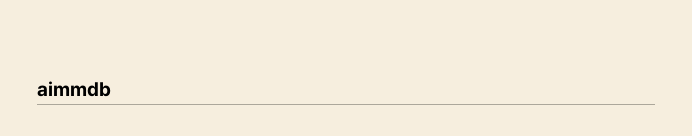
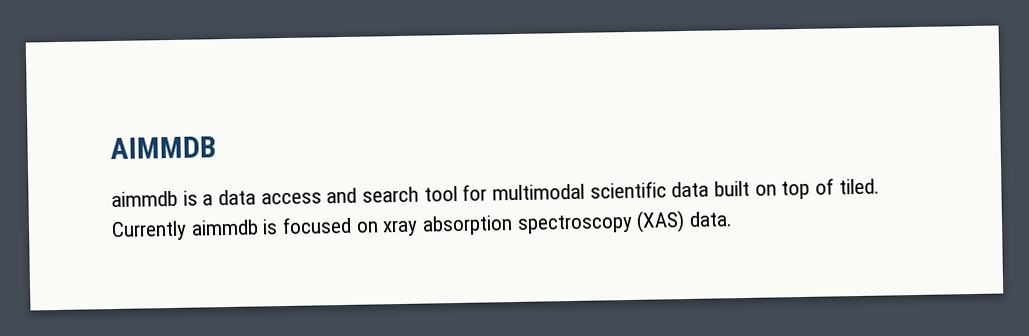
[37,81,111,97] aimmdb -> [110,136,216,160] [111,178,880,208] [111,210,734,242] AIMMDB // aimmdb is a data access and search tool for multimodal scientific data built on top of tiled. Currently aimmdb is focused on xray absorption spectroscopy (XAS) data.

